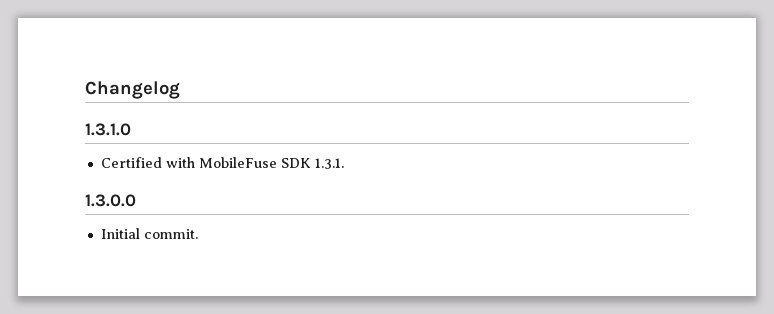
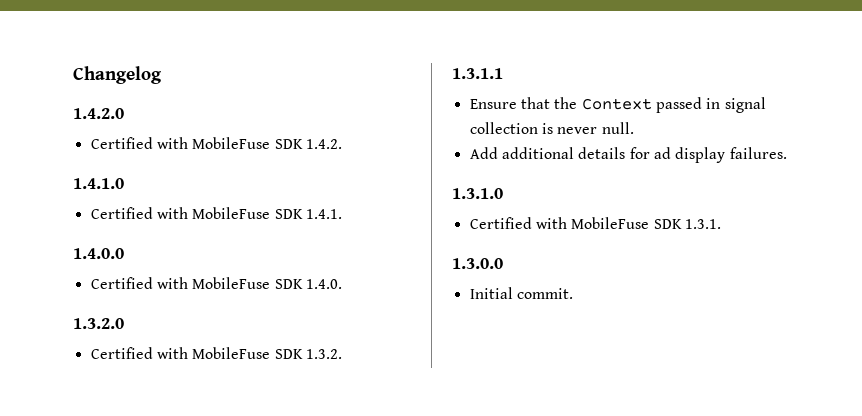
(180, 90) none -> [73,108,124,119] [90,137,342,149] [73,178,124,189] [90,207,342,219] [73,248,124,259] [90,277,342,289] [73,318,124,329] [90,347,342,359] [452,68,503,79] [469,97,766,113] [469,122,634,134] [469,147,787,163] // 1.4.2.0 // Certified with MobileFuse SDK 1.4.2. // 1.4.1.0 // Certified with MobileFuse SDK 1.4.1. // 1.4.0.0 // Certified with MobileFuse SDK 1.4.0. // 1.3.2.0 // Certified with MobileFuse SDK 1.3.2. // 1.3.1.1 // Ensure that the Context passed in signal collection is never null. // Add additional details for ad display failures.

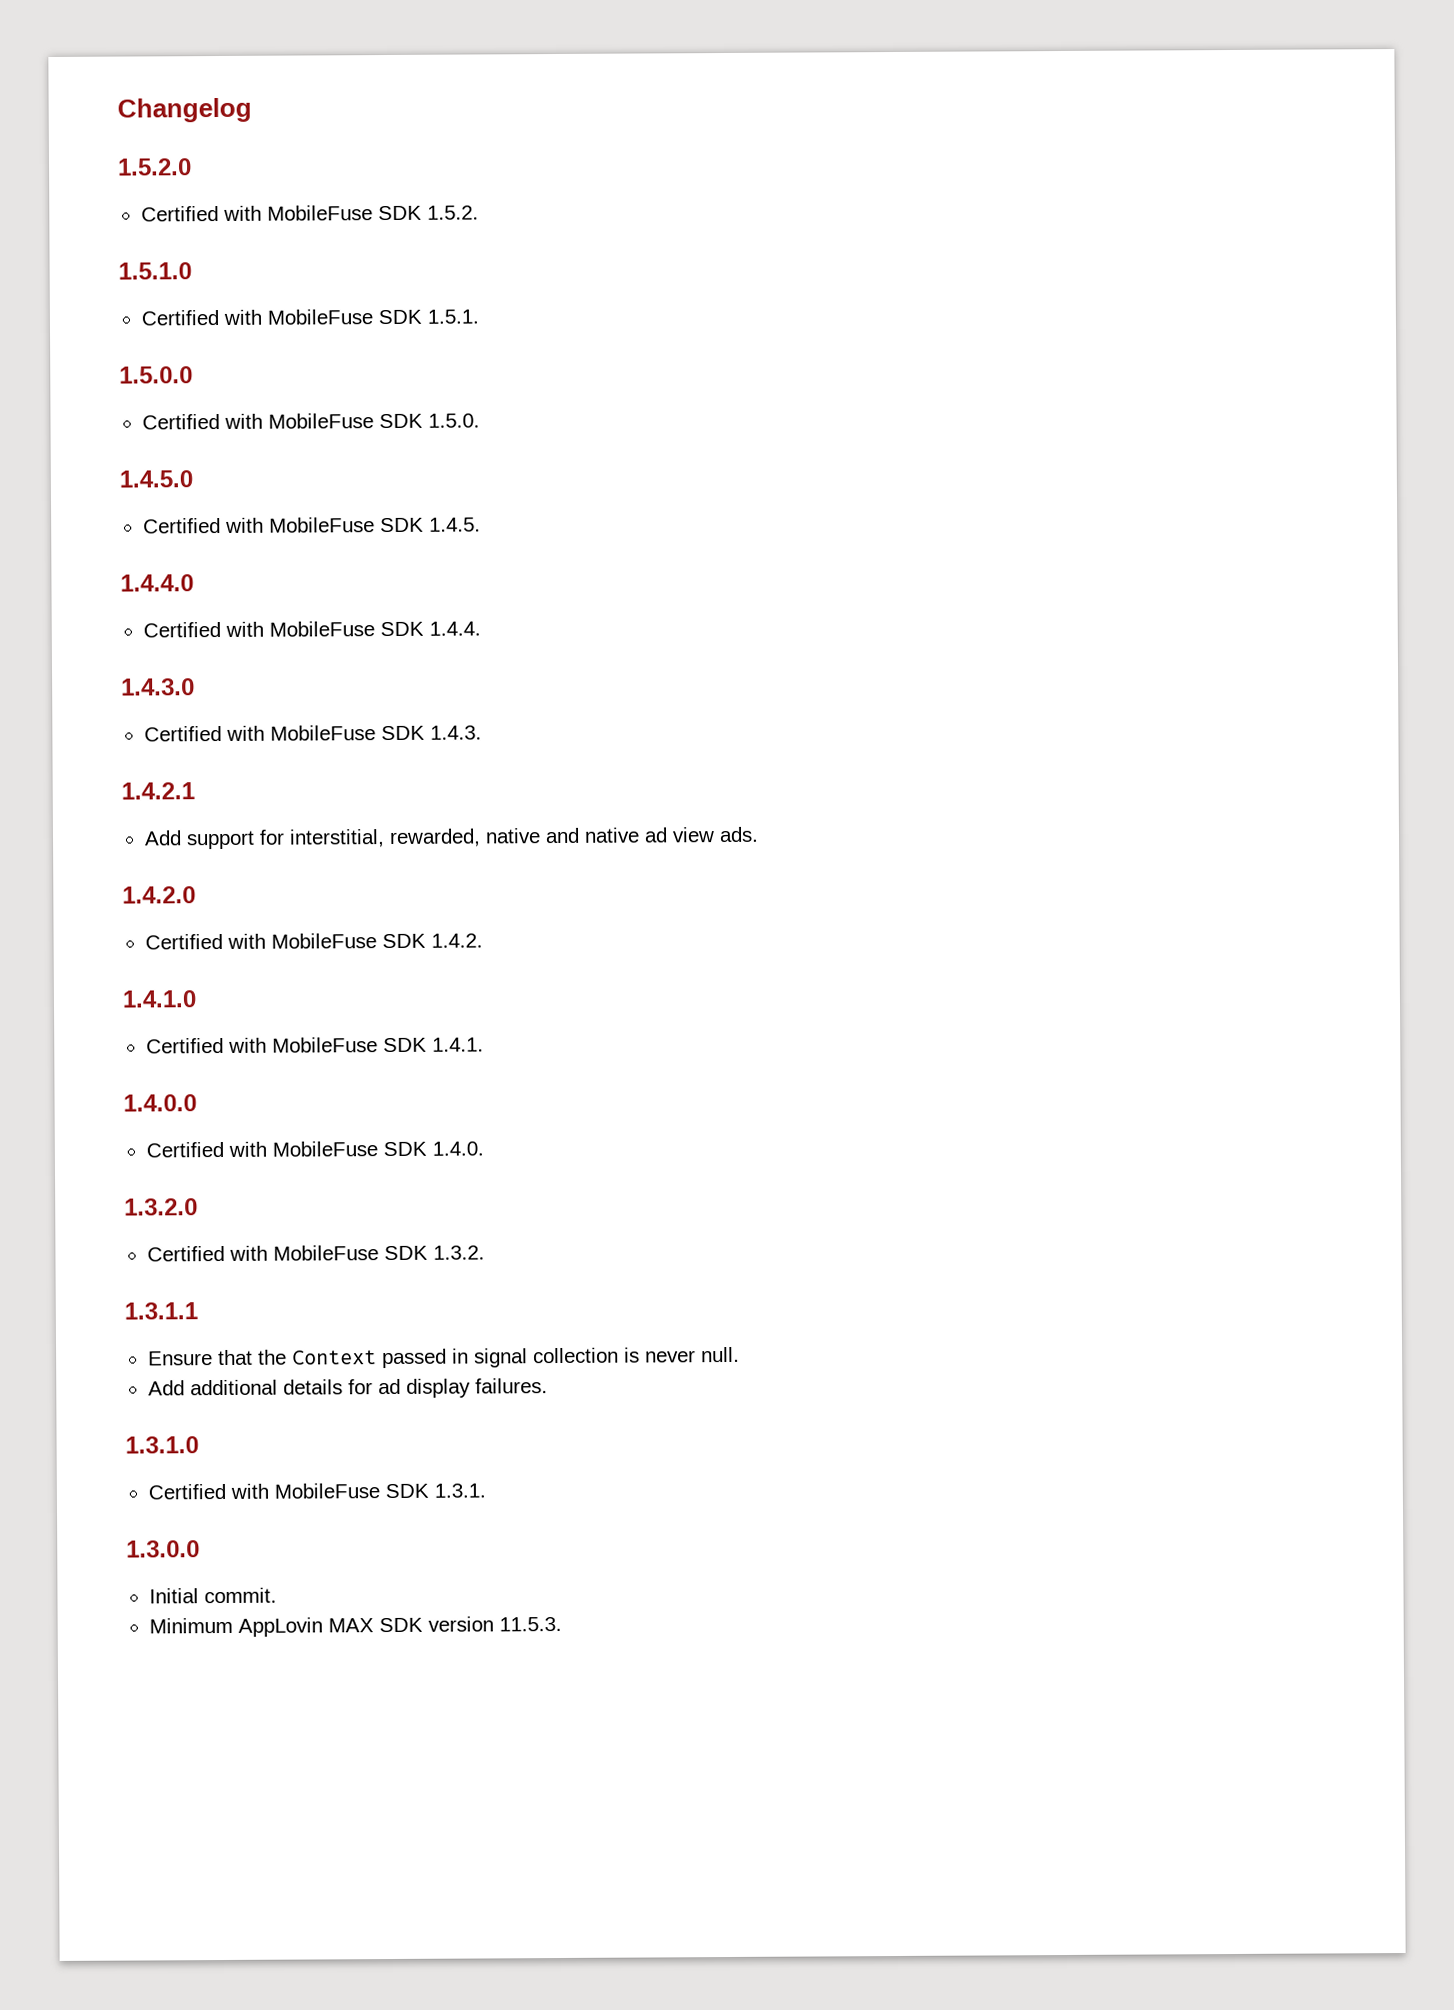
(162, 75) none -> [117,158,192,176] [140,205,479,222] [118,262,192,280] [140,309,479,326] [119,366,193,384] [141,413,480,430] [119,470,193,488] [142,517,481,534] [120,574,194,592] [142,621,481,638] [121,678,195,696] [143,725,482,742] [121,782,195,800] [143,826,759,850] // 1.5.2.0 // Certified with MobileFuse SDK 1.5.2. // 1.5.1.0 // Certified with MobileFuse SDK 1.5.1. // 1.5.0.0 // Certified with MobileFuse SDK 1.5.0. // 1.4.5.0 // Certified with MobileFuse SDK 1.4.5. // 1.4.4.0 // Certified with MobileFuse SDK 1.4.4. // 1.4.3.0 // Certified with MobileFuse SDK 1.4.3. // 1.4.2.1 // Add support for interstitial, rewarded, native and native ad view ads.
(573, 293) none -> [148,1616,562,1637] // Minimum AppLovin MAX SDK version 11.5.3.

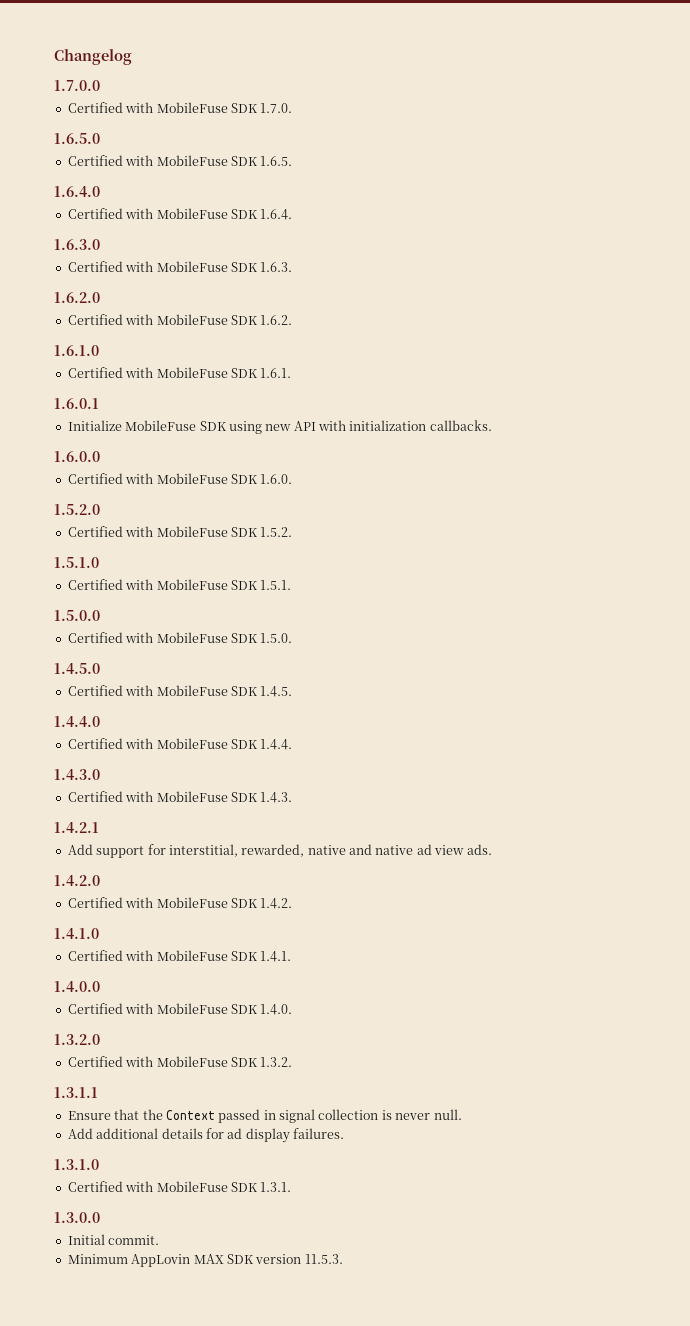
(252, 110) none -> [54,80,100,91] [67,102,293,113] [54,133,100,144] [67,155,293,166] [54,186,100,197] [67,208,293,220] [54,239,100,250] [67,261,293,272] [54,292,100,303] [67,314,293,325] [54,345,99,356] [67,367,292,378] [54,398,99,409] [67,420,492,434] [54,451,100,462] [67,473,293,484] // 1.7.0.0 // Certified with MobileFuse SDK 1.7.0. // 1.6.5.0 // Certified with MobileFuse SDK 1.6.5. // 1.6.4.0 // Certified with MobileFuse SDK 1.6.4. // 1.6.3.0 // Certified with MobileFuse SDK 1.6.3. // 1.6.2.0 // Certified with MobileFuse SDK 1.6.2. // 1.6.1.0 // Certified with MobileFuse SDK 1.6.1. // 1.6.0.1 // Initialize MobileFuse SDK using new API with initialization callbacks. // 1.6.0.0 // Certified with MobileFuse SDK 1.6.0.

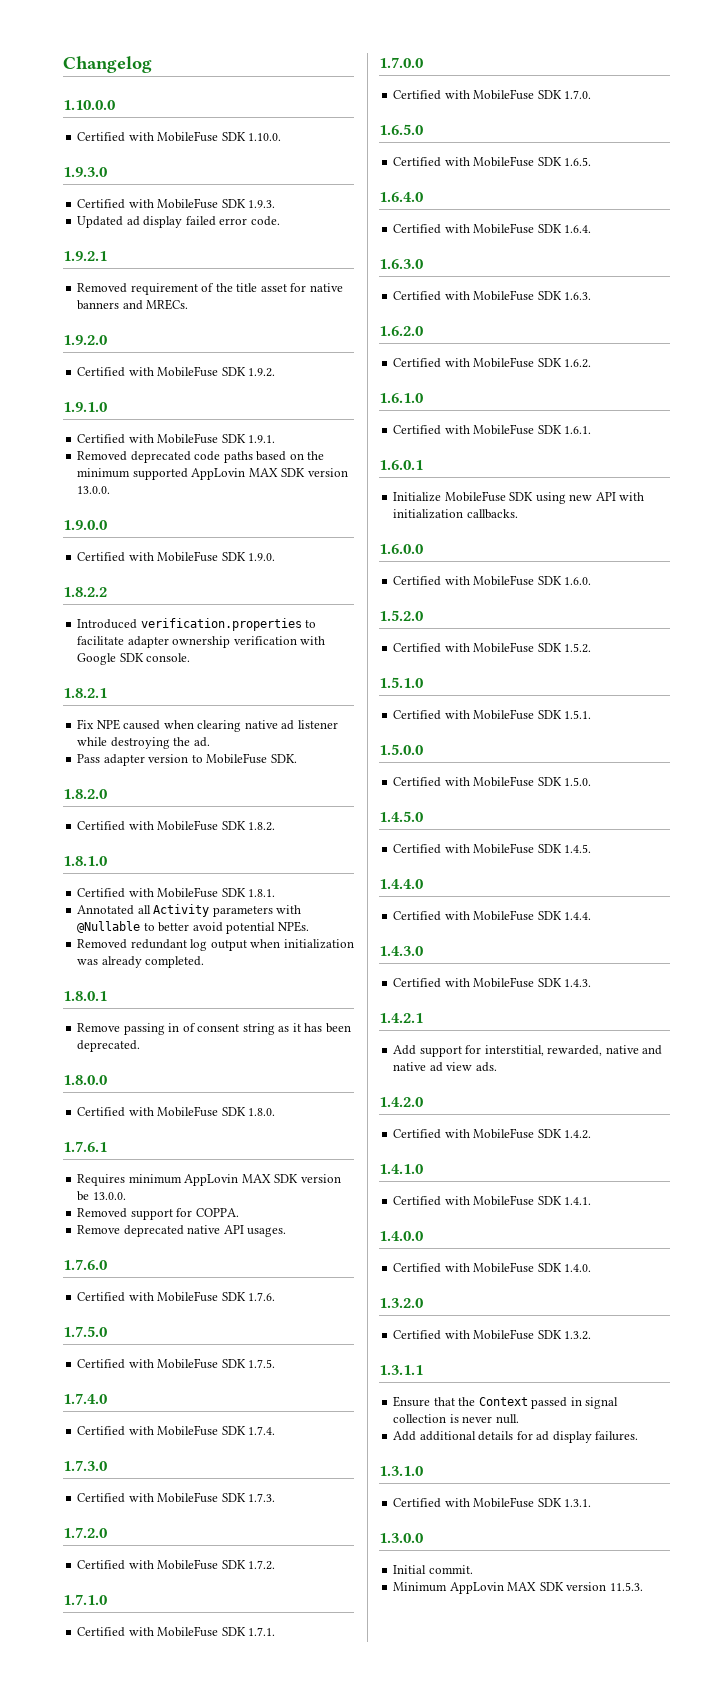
(132, 57) none -> [63,100,115,110] [77,131,282,142] [63,167,107,177] [77,198,276,209] [77,216,280,228] [63,251,107,261] [77,283,343,295] [77,299,189,310] [63,335,107,345] [77,366,276,377] [63,402,107,412] [77,433,276,444] [77,451,325,463] [77,468,348,480] [77,486,111,494] [63,520,107,530] [77,551,276,562] [63,587,107,597] [77,618,317,631] [77,636,326,648] [77,653,191,665] [63,688,107,698] [77,719,338,732] [77,737,210,749] [77,753,297,766] [63,789,107,799] [77,820,276,831] [63,856,107,866] [77,887,276,898] [77,904,302,917] [77,921,309,934] [77,939,354,951] [77,956,205,968] [63,991,107,1001] [77,1023,351,1035] [77,1040,141,1052] [63,1075,107,1085] [77,1106,276,1117] [63,1141,107,1152] [77,1174,341,1186] [77,1191,126,1201] [77,1208,239,1220] [77,1225,287,1237] [63,1259,107,1270] [77,1291,276,1302] [63,1326,107,1337] [77,1358,276,1369] [63,1393,107,1404] [77,1425,276,1436] [63,1460,107,1471] [77,1492,276,1503] [63,1527,107,1538] [77,1559,276,1570] [63,1594,107,1605] [77,1626,276,1637] // 1.10.0.0 // Certified with MobileFuse SDK 1.10.0. // 1.9.3.0 // Certified with MobileFuse SDK 1.9.3. // Updated ad display failed error code. // 1.9.2.1 // Removed requirement of the title asset for native banners and MRECs. // 1.9.2.0 // Certified with MobileFuse SDK 1.9.2. // 1.9.1.0 // Certified with MobileFuse SDK 1.9.1. // Removed deprecated code paths based on the minimum supported AppLovin MAX SDK version 13.0.0. // 1.9.0.0 // Certified with MobileFuse SDK 1.9.0. // 1.8.2.2 // Introduced verification.properties to facilitate adapter ownership verification with Google SDK console. // 1.8.2.1 // Fix NPE caused when clearing native ad listener while destroying the ad. // Pass adapter version to MobileFuse SDK. // 1.8.2.0 // Certified with MobileFuse SDK 1.8.2. // 1.8.1.0 // Certified with MobileFuse SDK 1.8.1. // Annotated all Activity parameters with @Nullable to better avoid potential NPEs. // Removed redundant log output when initialization was already completed. // 1.8.0.1 // Remove passing in of consent string as it has been deprecated. // 1.8.0.0 // Certified with MobileFuse SDK 1.8.0. // 1.7.6.1 // Requires minimum AppLovin MAX SDK version be 13.0.0. // Removed support for COPPA. // Remove deprecated native API usages. // 1.7.6.0 // Certified with MobileFuse SDK 1.7.6. // 1.7.5.0 // Certified with MobileFuse SDK 1.7.5. // 1.7.4.0 // Certified with MobileFuse SDK 1.7.4. // 1.7.3.0 // Certified with MobileFuse SDK 1.7.3. // 1.7.2.0 // Certified with MobileFuse SDK 1.7.2. // 1.7.1.0 // Certified with MobileFuse SDK 1.7.1.

